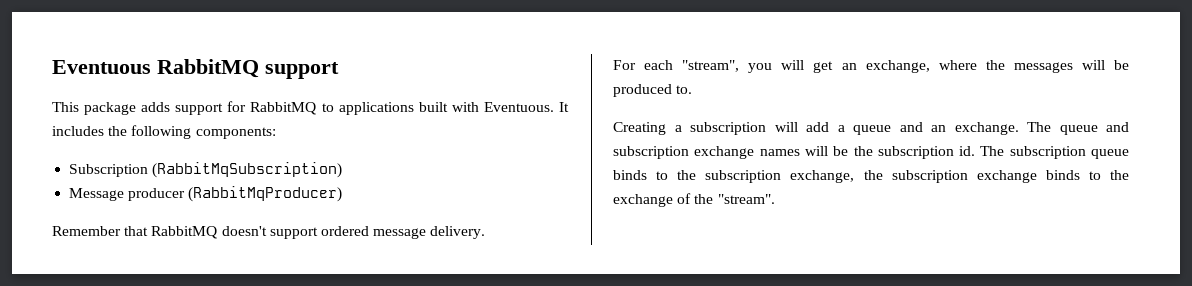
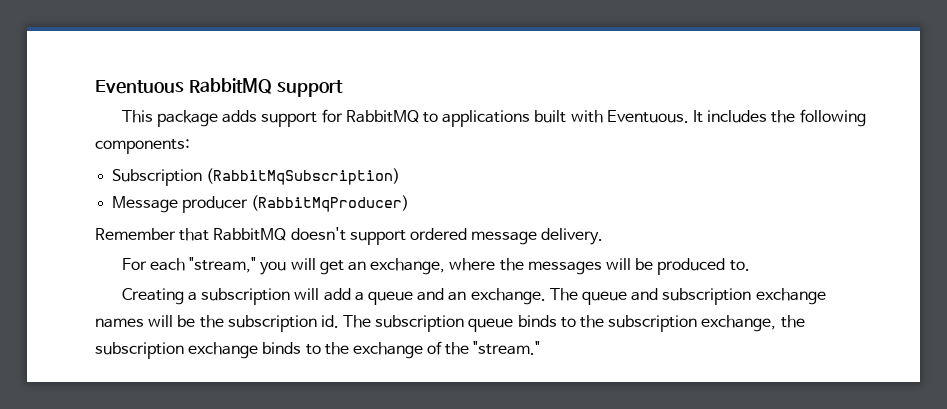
[682,60,740,72] "stream", -> [189,257,257,273] "stream,"
[717,194,775,204] "stream". -> [473,341,541,355] "stream."

